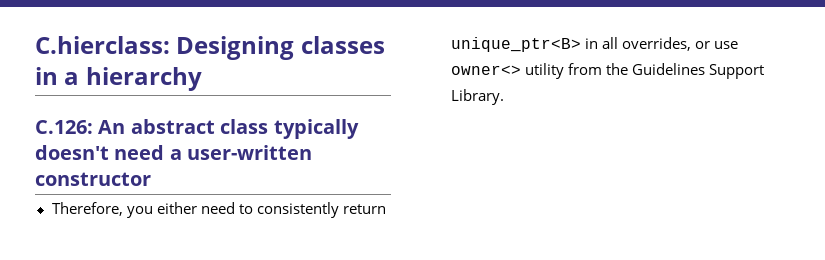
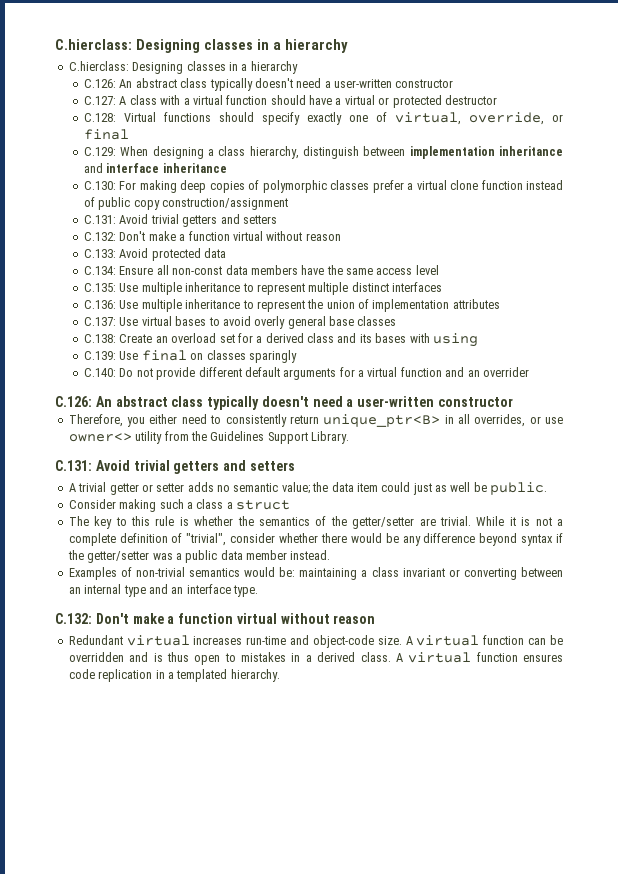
[35,36,385,60] [35,67,202,91] C.hierclass: Designing classes in a hierarchy -> [55,39,348,53] [68,61,298,74] [84,78,454,91] [84,95,497,108] [84,112,563,125] [84,129,130,140] [84,146,563,159] [84,163,227,173] [84,180,563,193] [84,197,289,210] [84,214,277,227] [84,231,341,241] [84,248,227,261] [84,265,439,275] [84,282,443,295] [84,299,500,312] [84,316,397,329] [84,333,478,347] [84,350,297,363] [84,367,529,380] C.hierclass: Designing classes in a hierarchy // C.hierclass: Designing classes in a hierarchy // C.126: An abstract class typically doesn't need a user-written constructor // C.127: A class with a virtual function should have a virtual or protected destructor // C.128: Virtual functions should specify exactly one of virtual, override, or final // C.129: When designing a class hierarchy, distinguish between implementation inheritance and interface inheritance // C.130: For making deep copies of polymorphic classes prefer a virtual clone function instead of public copy construction/assignment // C.131: Avoid trivial getters and setters // C.132: Don't make a function virtual without reason // C.133: Avoid protected data // C.134: Ensure all non-const data members have the same access level // C.135: Use multiple inheritance to represent multiple distinct interfaces // C.136: Use multiple inheritance to represent the union of implementation attributes // C.137: Use virtual bases to avoid overly general base classes // C.138: Create an overload set for a derived class and its bases with using // C.139: Use final on classes sparingly // C.140: Do not provide different default arguments for a virtual function and an overrider
(504, 97) none -> [55,460,295,474] [68,482,548,495] [68,499,290,512] [68,516,563,529] [68,533,564,546] [67,550,331,563] [68,567,564,580] [68,584,258,597] [55,613,376,624] [68,635,563,648] [68,652,563,665] [68,669,280,682] // C.131: Avoid trivial getters and setters // A trivial getter or setter adds no semantic value; the data item could just as well be public. // Consider making such a class a struct // The key to this rule is whether the semantics of the getter/setter are trivial. While it is not a complete definition of "trivial", consider whether there would be any difference beyond syntax if the getter/setter was a public data member instead. // Examples of non-trivial semantics would be: maintaining a class invariant or converting between an internal type and an interface type. // C.132: Don't make a function virtual without reason // Redundant virtual increases run-time and object-code size. A virtual function can be overridden and is thus open to mistakes in a derived class. A virtual function ensures code replication in a templated hierarchy.

